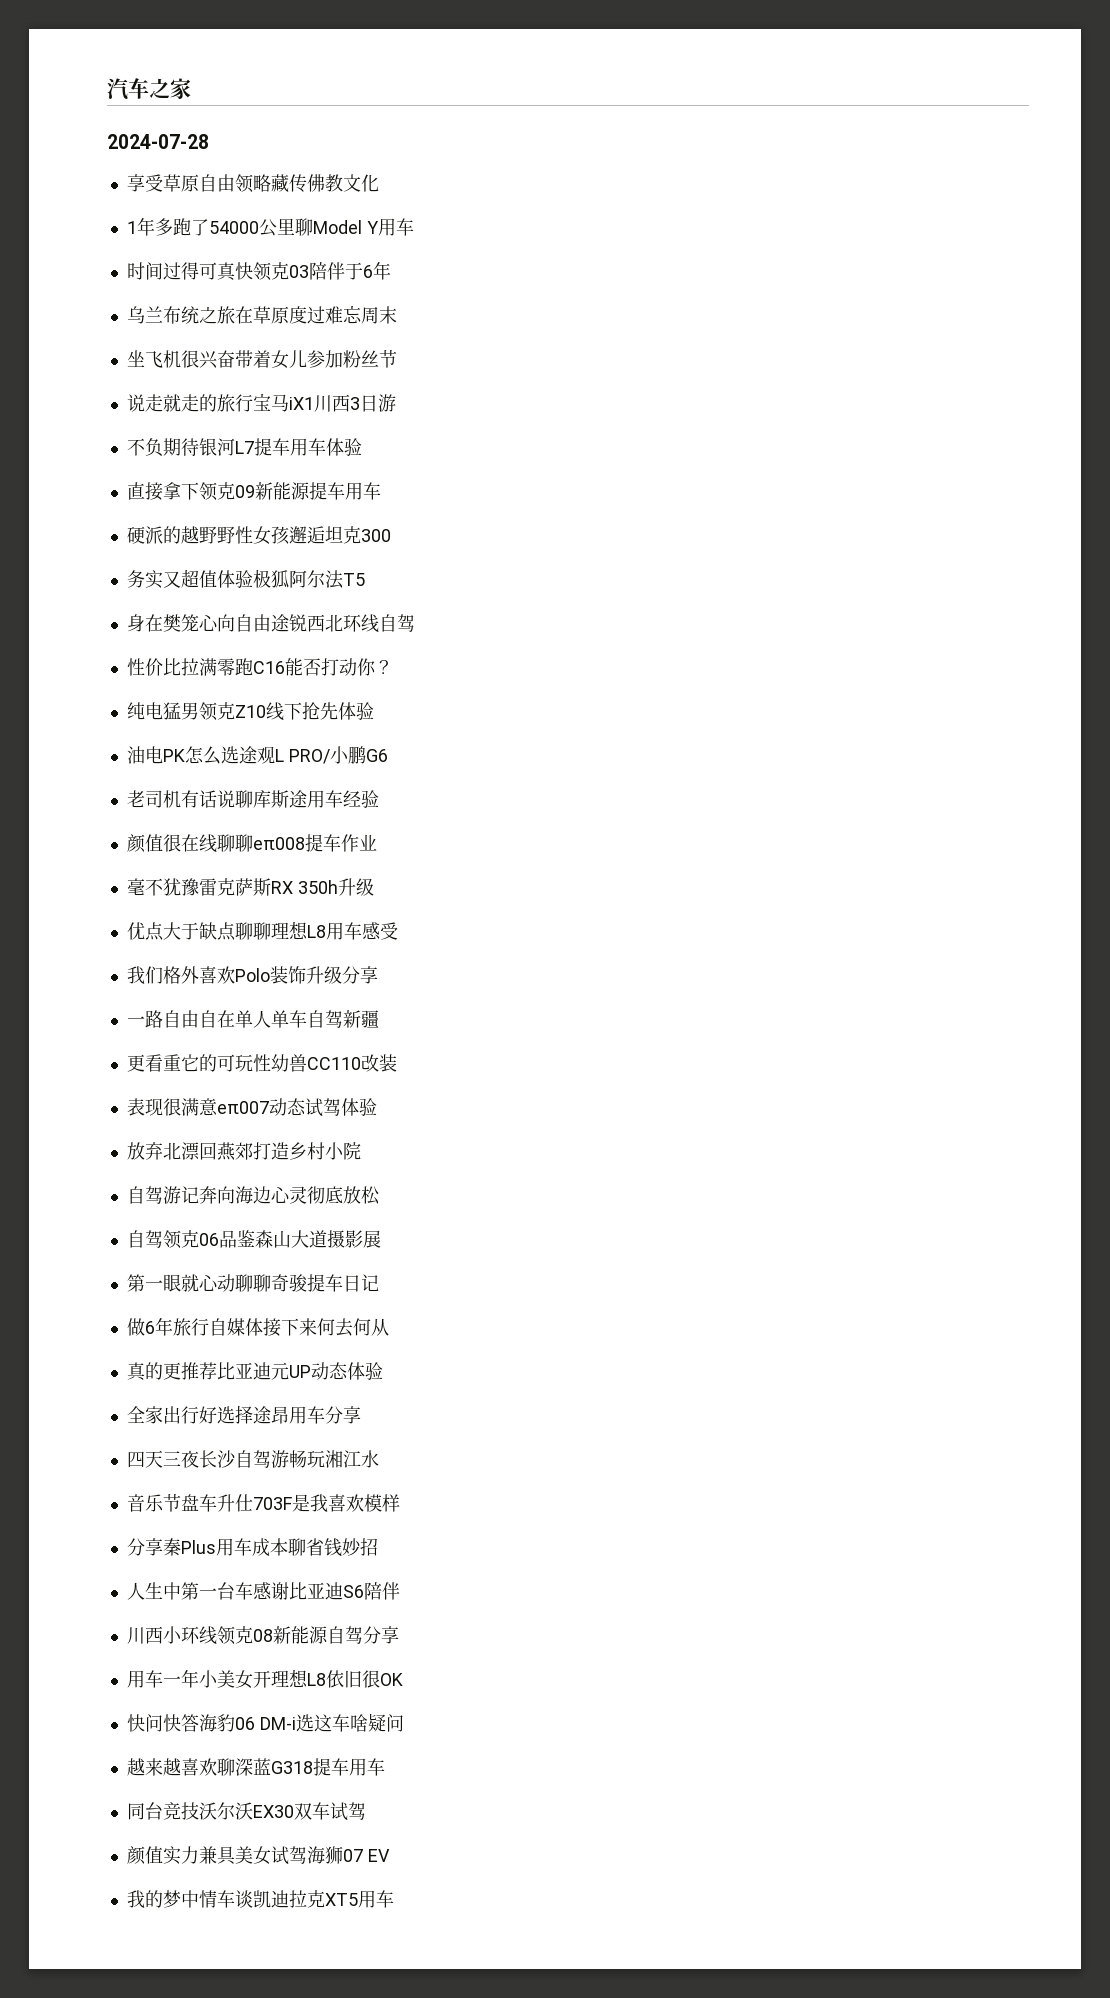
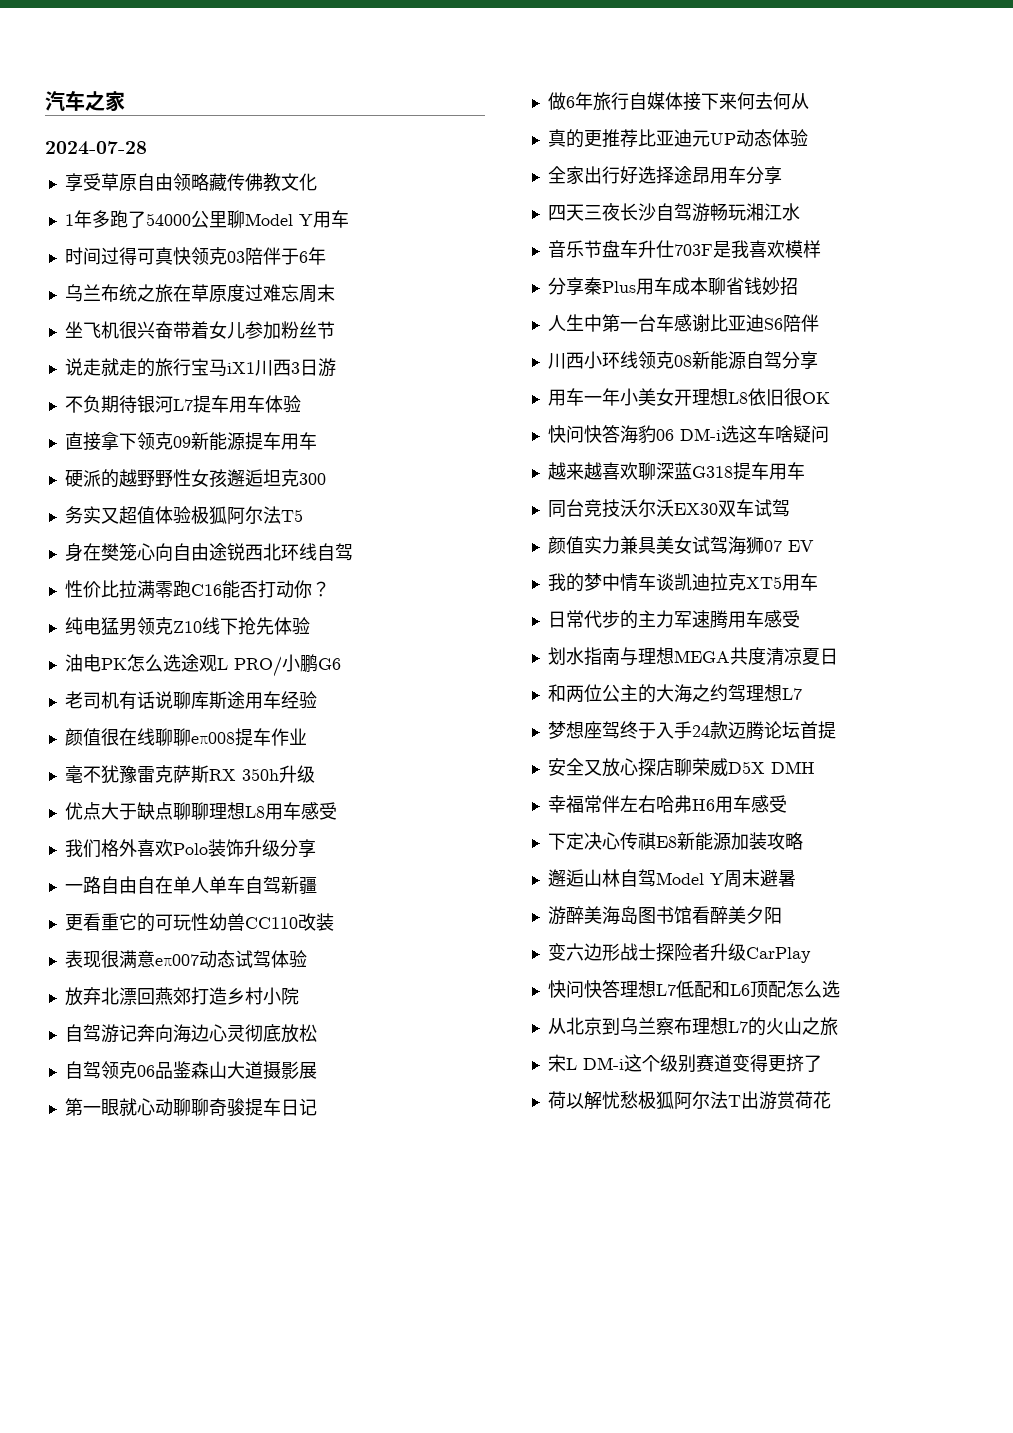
(394, 1899) none -> [547,610,800,629] [547,647,838,666] [547,684,802,703] [547,721,836,740] [547,758,815,777] [547,795,787,813] [547,832,803,851] [547,869,796,888] [547,906,782,925] [547,943,811,963] [547,980,840,998] [547,1017,838,1036] [547,1054,822,1073] [547,1091,831,1110] // 日常代步的主力军速腾用车感受 // 划水指南与理想MEGA共度清凉夏日 // 和两位公主的大海之约驾理想L7 // 梦想座驾终于入手24款迈腾论坛首提 // 安全又放心探店聊荣威D5X DMH // 幸福常伴左右哈弗H6用车感受 // 下定决心传祺E8新能源加装攻略 // 邂逅山林自驾Model Y周末避暑 // 游醉美海岛图书馆看醉美夕阳 // 变六边形战士探险者升级CarPlay // 快问快答理想L7低配和L6顶配怎么选 // 从北京到乌兰察布理想L7的火山之旅 // 宋L DM-i这个级别赛道变得更挤了 // 荷以解忧愁极狐阿尔法T出游赏荷花

